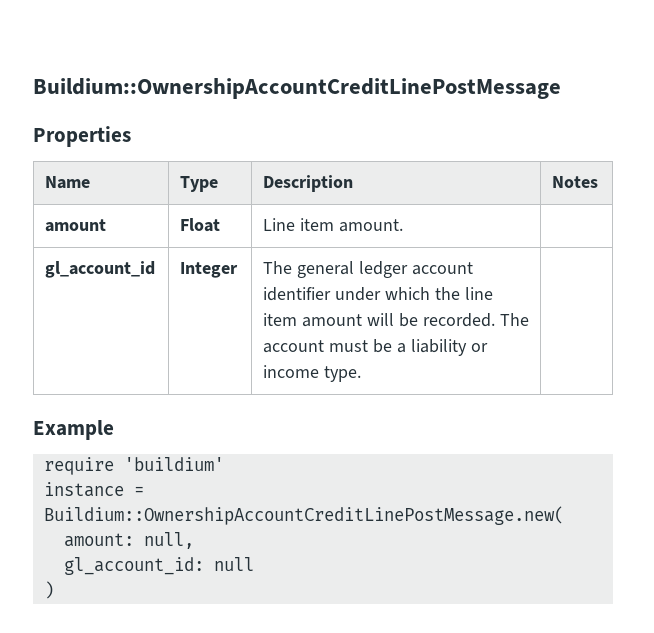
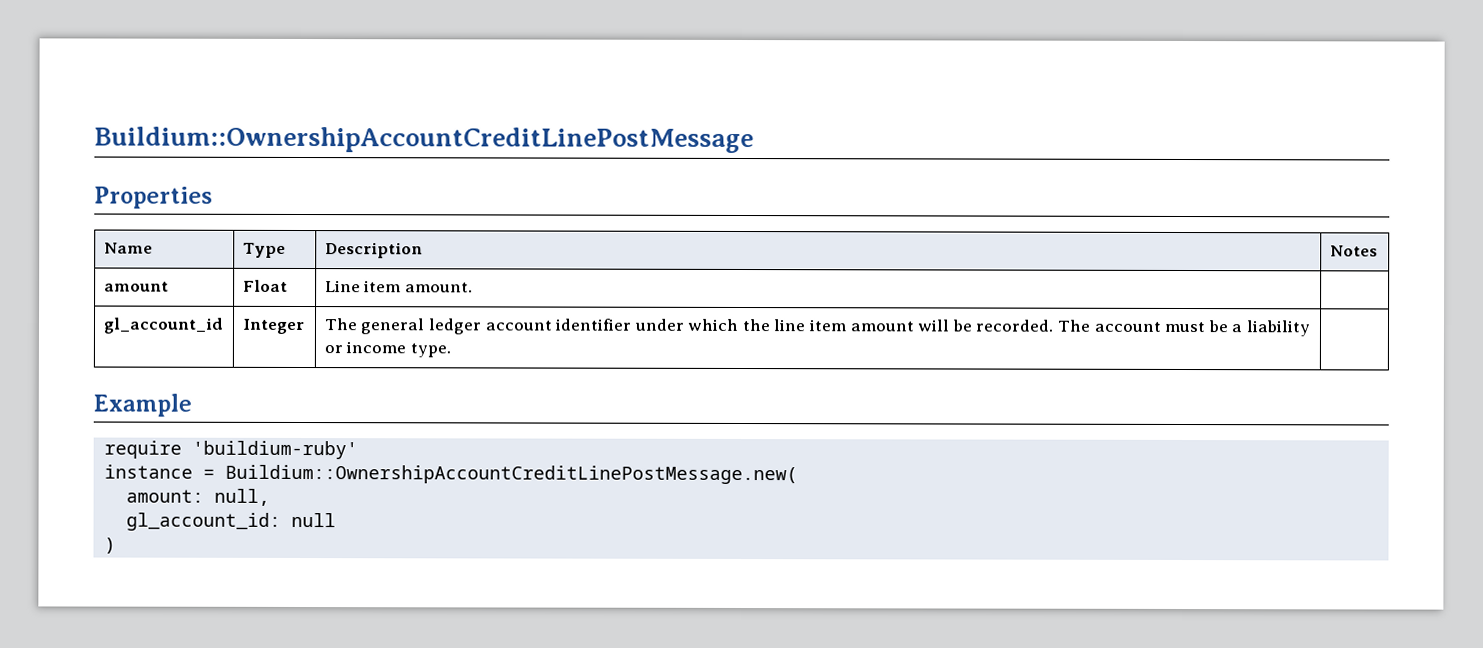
[123,457,224,471] 'buildium' -> [192,440,359,460] 'buildium-ruby'

